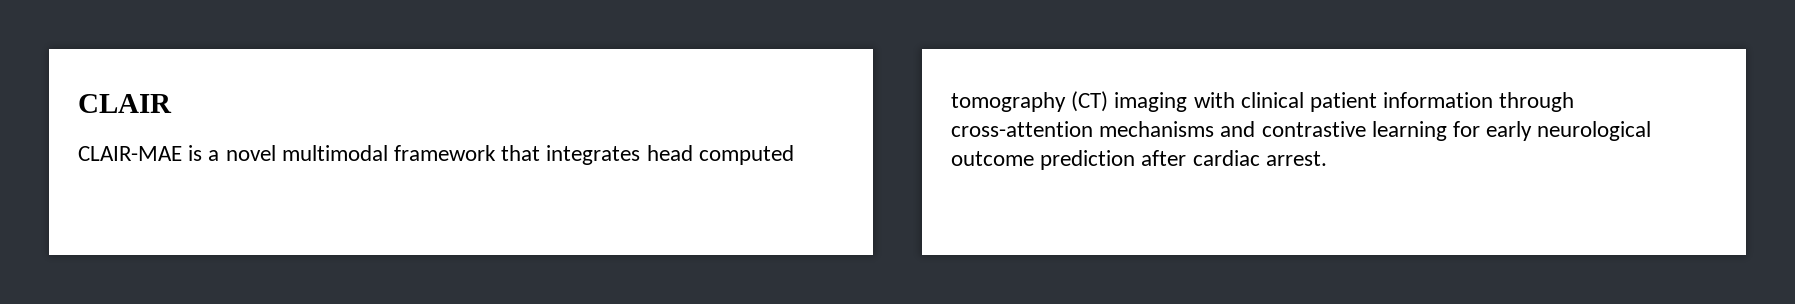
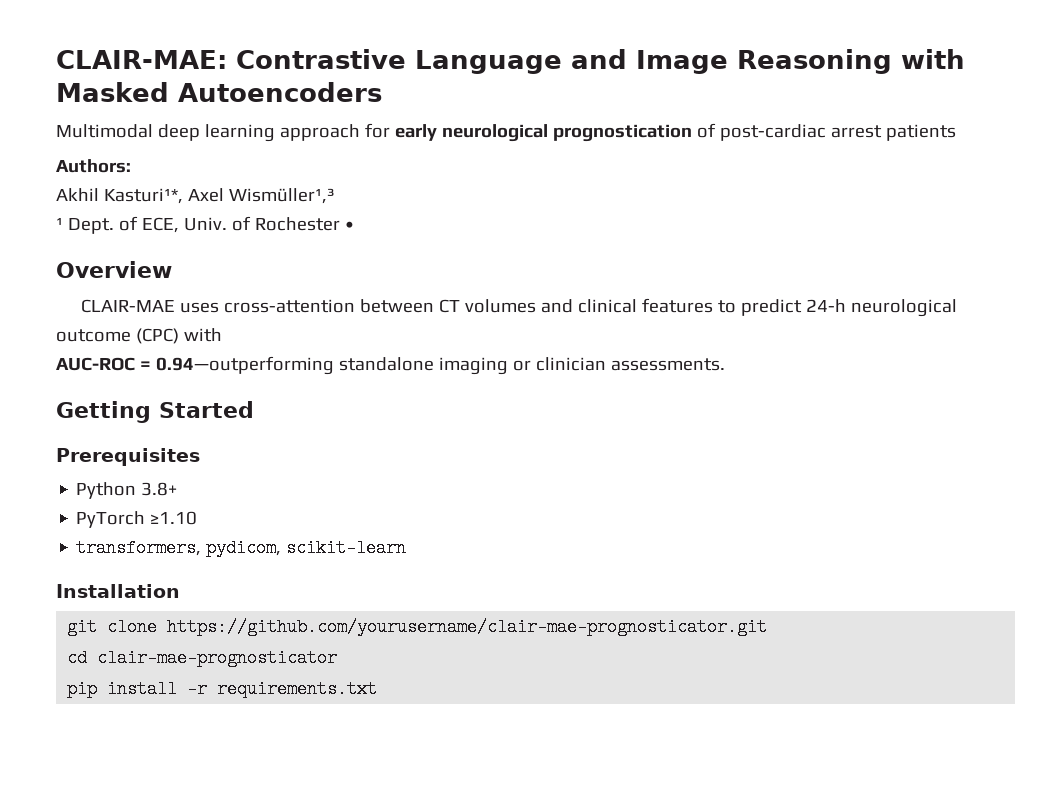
[78,94,172,113] [78,145,794,165] [951,91,1575,112] [951,121,1652,141] [951,150,1327,170] CLAIR // CLAIR-MAE is a novel multimodal framework that integrates head computed tomography (CT) imaging with clinical patient information through cross-attention mechanisms and contrastive learning for early neurological outcome prediction after cardiac arrest. -> [56,49,965,74] [56,82,382,102] [56,123,956,142] [56,159,131,173] [56,188,334,204] [56,216,354,234] [56,261,172,278] [81,298,958,317] [56,328,222,344] [56,356,725,375] [56,401,254,423] [56,448,200,466] [76,482,178,499] [76,511,198,528] [76,539,407,557] [56,584,180,598] [67,618,768,636] [67,649,338,667] [67,680,378,698] CLAIR-MAE: Contrastive Language and Image Reasoning with Masked Autoencoders // Multimodal deep learning approach for early neurological prognostication of post-cardiac arrest patients // Authors: // Akhil Kasturi¹*, Axel Wismüller¹,³ // ¹ Dept. of ECE, Univ. of Rochester • // Overview // CLAIR-MAE uses cross-attention between CT volumes and clinical features to predict 24-h neurological outcome (CPC) with // AUC-ROC = 0.94—outperforming standalone imaging or clinician assessments. // Getting Started // Prerequisites // Python 3.8+ // PyTorch ≥1.10 // transformers, pydicom, scikit-learn // Installation // git clone https://github.com/yourusername/clair-mae-prognosticator.git // cd clair-mae-prognosticator // pip install -r requirements.txt

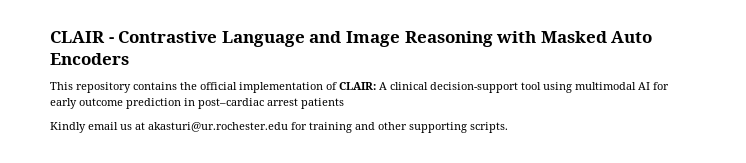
[56,50,227,69] CLAIR-MAE: -> [50,31,114,43] CLAIR -
[177,82,382,102] [56,123,956,142] [56,159,131,173] [56,188,334,204] [56,216,354,234] [56,261,172,278] [81,298,958,317] [56,328,222,344] [56,356,725,375] [56,401,254,423] [56,448,200,466] [76,482,178,499] [76,511,198,528] [76,539,407,557] [56,584,180,598] [67,618,768,636] [67,649,338,667] [67,680,378,698] Autoencoders // Multimodal deep learning approach for early neurological prognostication of post-cardiac arrest patients // Authors: // Akhil Kasturi¹*, Axel Wismüller¹,³ // ¹ Dept. of ECE, Univ. of Rochester • // Overview // CLAIR-MAE uses cross-attention between CT volumes and clinical features to predict 24-h neurological outcome (CPC) with // AUC-ROC = 0.94—outperforming standalone imaging or clinician assessments. // Getting Started // Prerequisites // Python 3.8+ // PyTorch ≥1.10 // transformers, pydicom, scikit-learn // Installation // git clone https://github.com/yourusername/clair-mae-prognosticator.git // cd clair-mae-prognosticator // pip install -r requirements.txt -> [611,31,653,43] [50,53,129,65] [50,82,669,93] [50,98,344,109] [50,122,508,133] Auto Encoders // This repository contains the official implementation of CLAIR: A clinical decision-support tool using multimodal AI for early outcome prediction in post–cardiac arrest patients // Kindly email us at akasturi@ur.rochester.edu for training and other supporting scripts.

